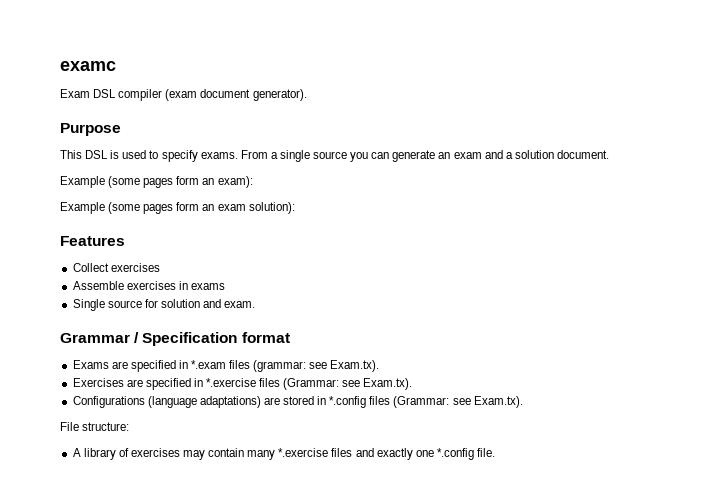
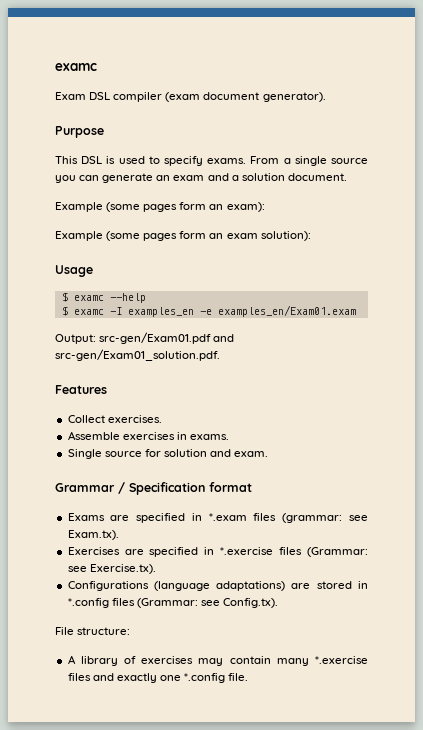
(295, 208) none -> [55,265,93,277] [61,292,146,303] [61,305,356,317] [55,332,235,344] [55,349,220,361] // Usage // $ examc --help // $ examc -I examples_en -e examples_en/Exam01.exam // Output: src-gen/Exam01.pdf and src-gen/Exam01_solution.pdf.
[110,263,160,272] exercises -> [107,415,162,423] exercises.
[190,283,225,290] exams -> [189,434,229,440] exams.
[363,378,413,390] Exam.tx). -> [89,564,156,574] Exercise.tx).
[473,396,523,408] Exam.tx). -> [223,598,279,608] Config.tx).

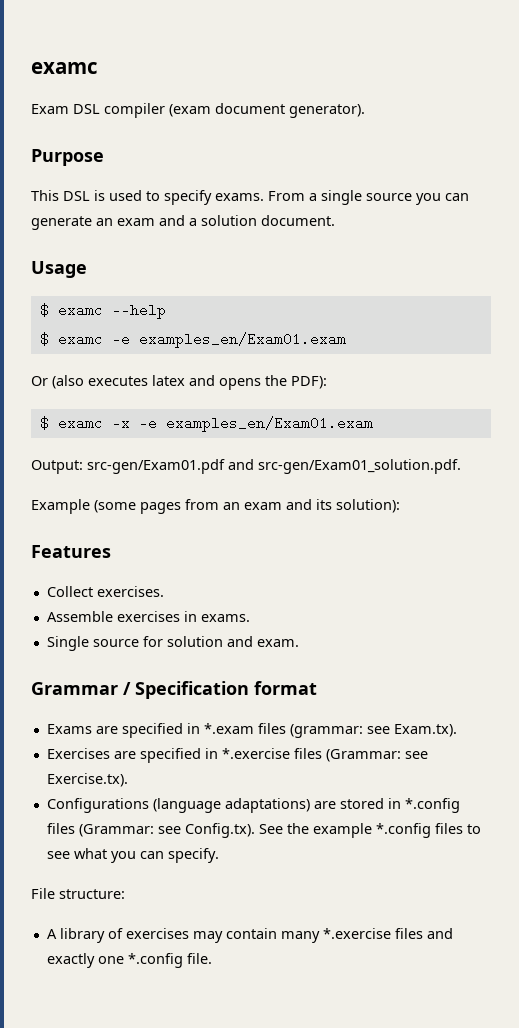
[55,202,265,212] [55,231,311,241] // Example (some pages form an exam): // Example (some pages form an exam solution): -> (335, 220) none
[109,307,194,317] -I examples_en -> [111,332,346,348] [31,375,327,390] [39,416,130,430] -e examples_en/Exam01.exam // Or (also executes latex and opens the PDF): // $ examc -x
(220, 355) none -> [31,499,400,514] // Example (some pages from an exam and its solution):
(279, 603) none -> [258,823,481,838] [46,848,219,863] See the example *.config files to see what you can specify.

